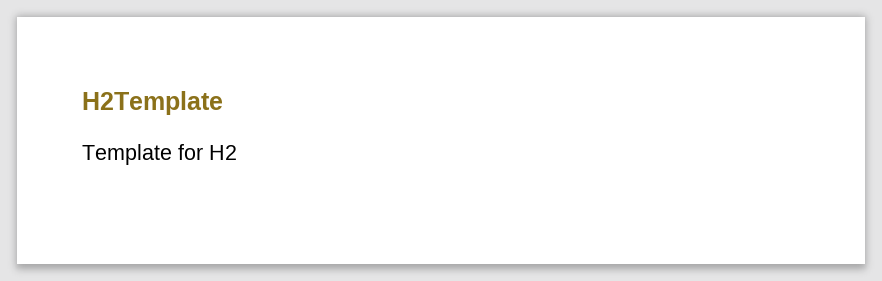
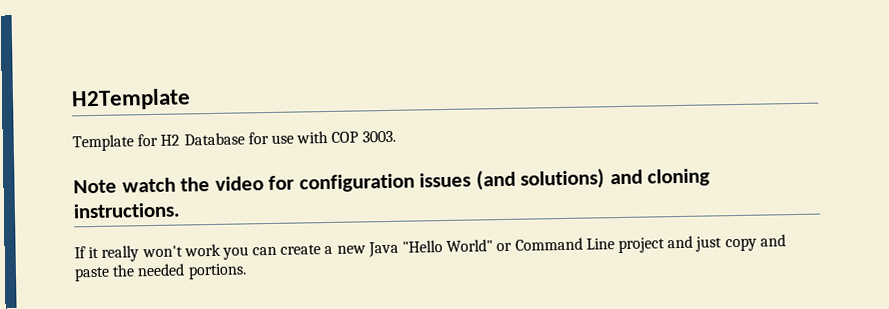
(237, 152) none -> [183,130,397,146] [73,168,711,194] [73,202,181,219] [74,234,786,262] [74,263,247,282] Database for use with COP 3003. // Note watch the video for configuration issues (and solutions) and cloning instructions. // If it really won't work you can create a new Java "Hello World" or Command Line project and just copy and paste the needed portions.

